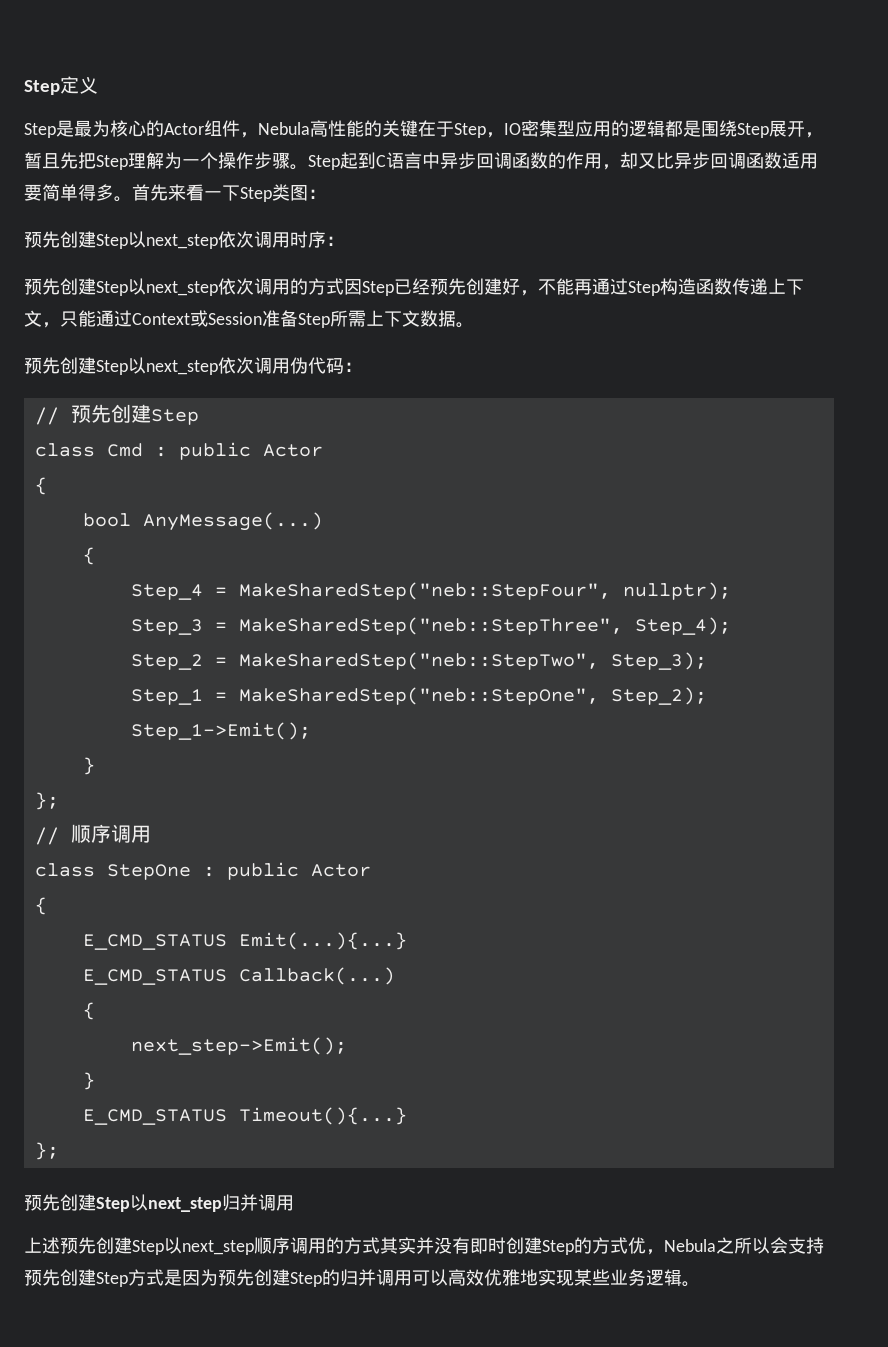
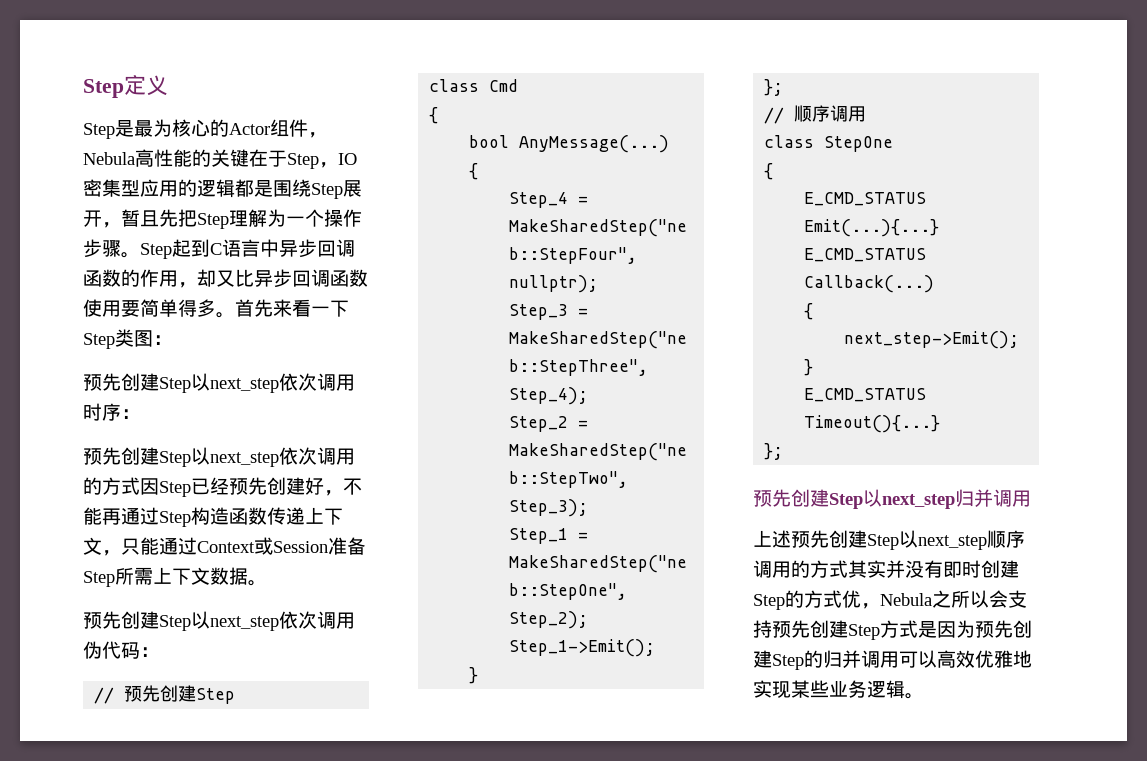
[782,152,800,169] 适 -> [83,299,102,317] 使
[154,442,323,460] : public Actor -> (519, 85) none
[202,862,371,880] : public Actor -> (894, 144) none

